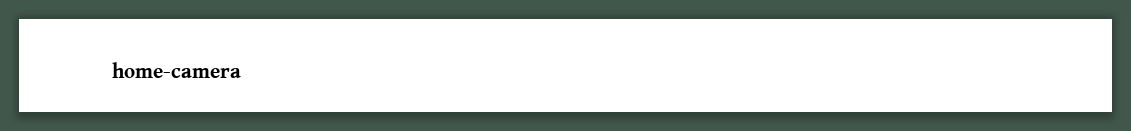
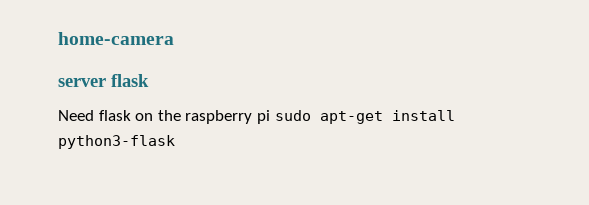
(241, 70) none -> [58,74,149,87] [58,110,455,124] [58,135,175,149] // server flask // Need flask on the raspberry pi sudo apt-get install python3-flask

